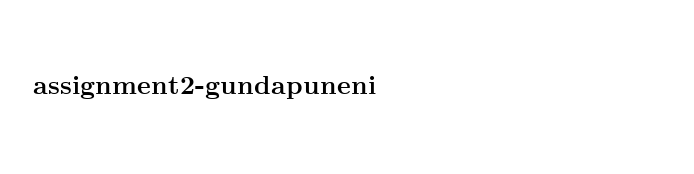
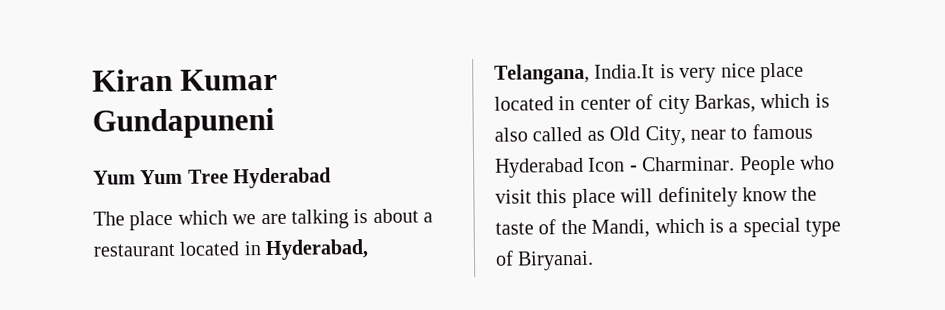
[33,76,376,99] assignment2-gundapuneni -> [92,68,279,92] [92,107,275,139] [93,167,332,189] [93,208,434,231] [93,239,370,261] [494,62,804,85] [494,93,830,115] [494,123,813,146] [495,155,835,178] [495,186,818,209] [495,217,842,238] [495,250,595,271] Kiran Kumar Gundapuneni // Yum Yum Tree Hyderabad // The place which we are talking is about a restaurant located in Hyderabad, Telangana, India.It is very nice place located in center of city Barkas, which is also called as Old City, near to famous Hyderabad Icon - Charminar. People who visit this place will definitely know the taste of the Mandi, which is a special type of Biryanai.

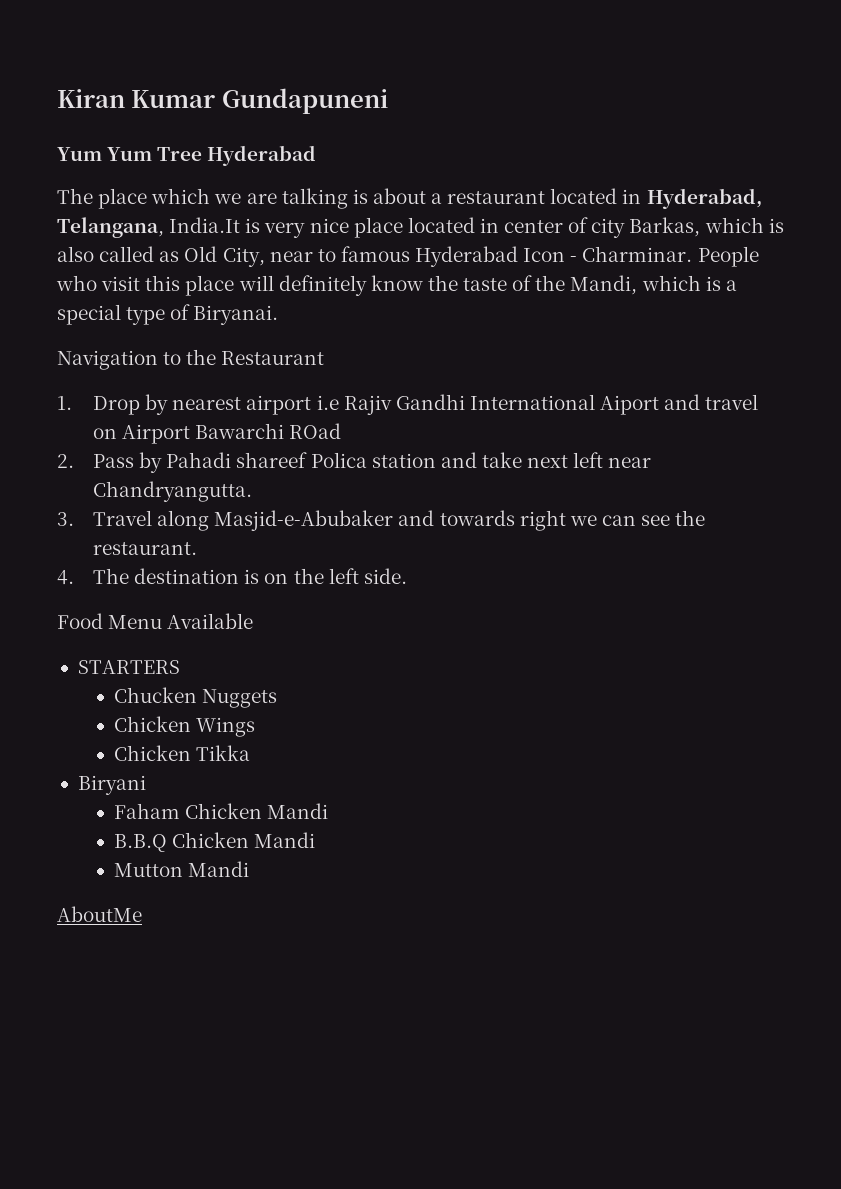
(595, 260) none -> [57,349,325,370] [57,394,759,415] [92,423,342,444] [57,452,652,473] [92,481,252,502] [57,510,706,531] [92,542,197,555] [57,568,407,585] [57,613,254,629] [77,660,180,674] [113,687,278,708] [113,716,256,737] [113,745,251,761] [77,775,146,795] [113,803,329,819] [113,832,316,852] [113,861,250,877] [57,906,142,922] // Navigation to the Restaurant // 1. Drop by nearest airport i.e Rajiv Gandhi International Aiport and travel on Airport Bawarchi ROad // 2. Pass by Pahadi shareef Polica station and take next left near Chandryangutta. // 3. Travel along Masjid-e-Abubaker and towards right we can see the restaurant. // 4. The destination is on the left side. // Food Menu Available // STARTERS // Chucken Nuggets // Chicken Wings // Chicken Tikka // Biryani // Faham Chicken Mandi // B.B.Q Chicken Mandi // Mutton Mandi // AboutMe

